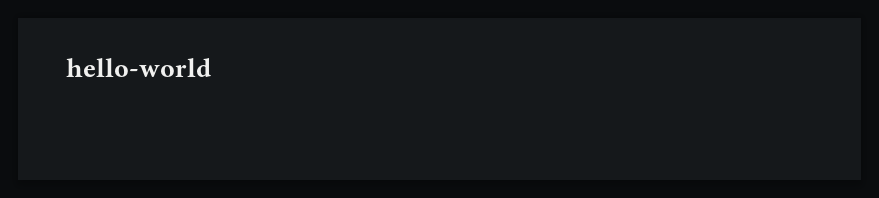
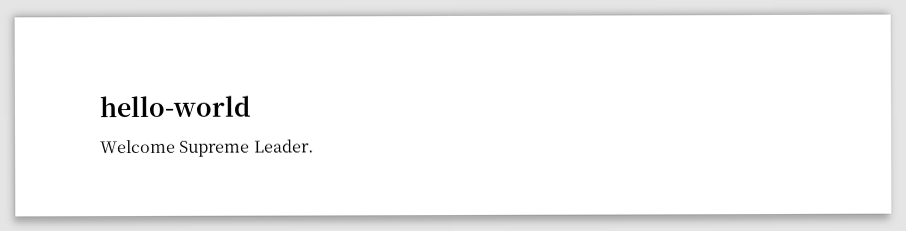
(211, 67) none -> [100,139,314,157] // Welcome Supreme Leader.

